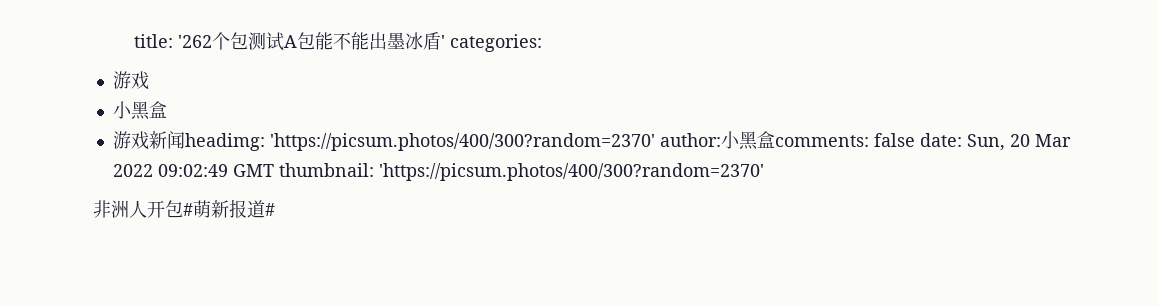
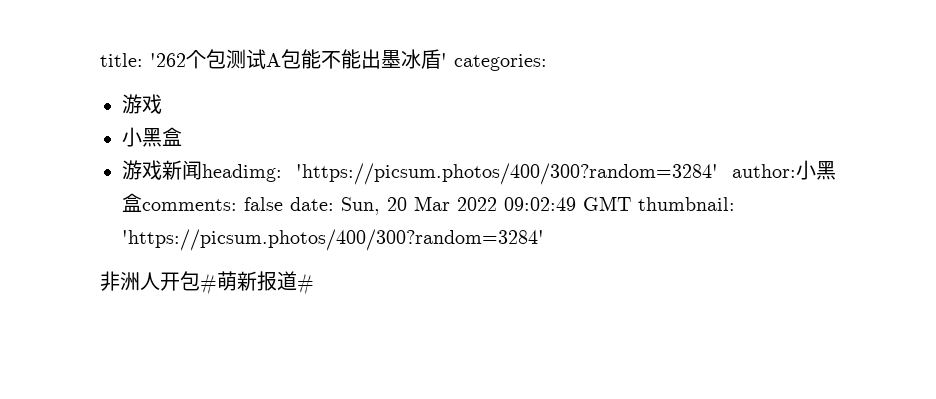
[269,133,655,151] 'https://picsum.photos/400/300?random=2370' -> [296,163,718,185] 'https://picsum.photos/400/300?random=3284'
[378,163,764,181] 'https://picsum.photos/400/300?random=2370' -> [122,229,544,251] 'https://picsum.photos/400/300?random=3284'

